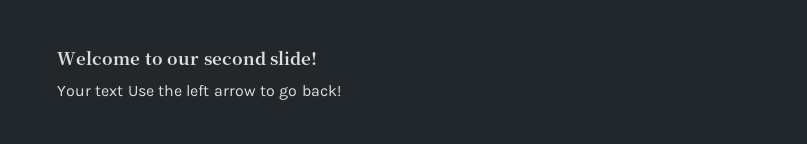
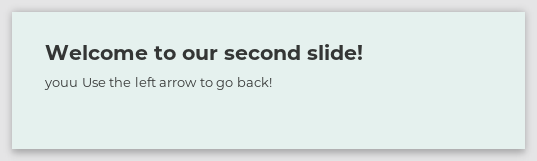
[57,85,124,97] Your text -> [44,80,78,90] youu

